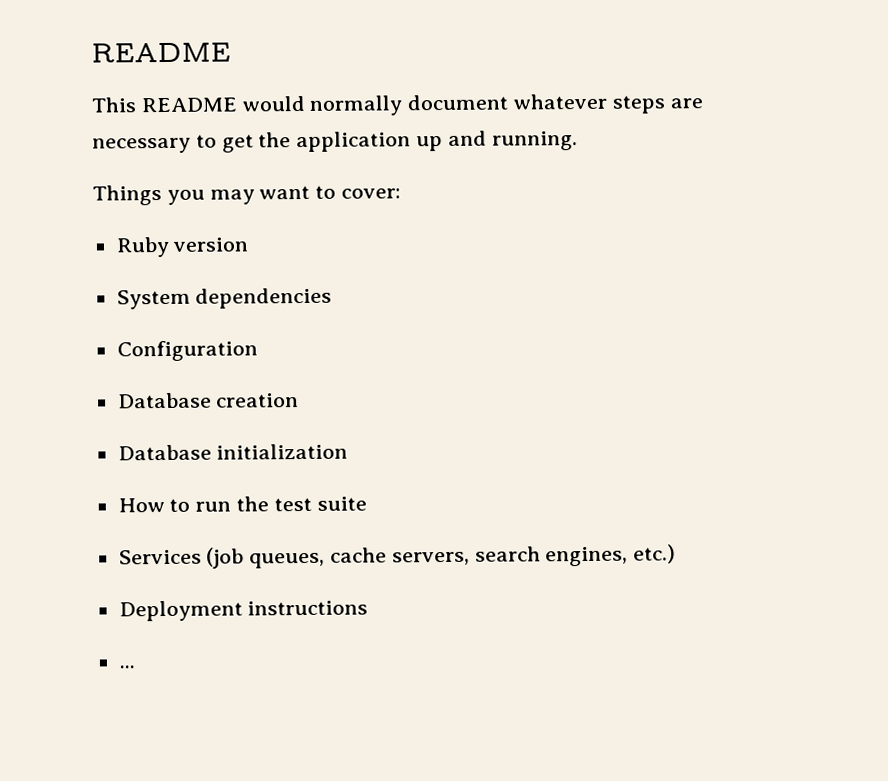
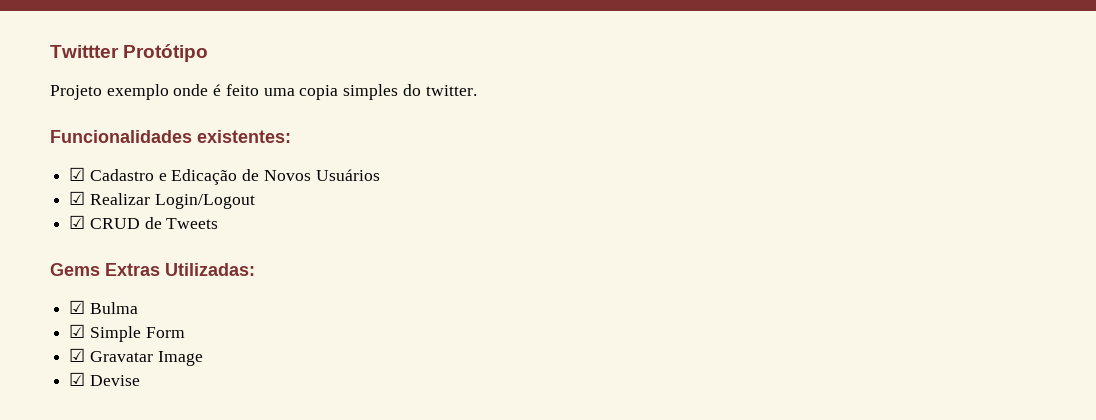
[91,42,231,63] [91,93,703,116] [92,130,578,154] [92,185,402,206] [115,236,249,258] [116,287,333,310] [116,340,258,362] [117,392,300,409] [117,443,349,461] [117,496,367,513] [118,544,677,569] [118,600,369,622] [118,665,135,669] README // This README would normally document whatever steps are necessary to get the application up and running. // Things you may want to cover: // Ruby version // System dependencies // Configuration // Database creation // Database initialization // How to run the test suite // Services (job queues, cache servers, search engines, etc.) // Deployment instructions // ... -> [50,44,209,62] [50,84,477,100] [50,130,291,143] [69,167,380,185] [69,191,255,209] [69,215,219,229] [50,263,255,276] [69,300,138,314] [69,324,185,342] [69,348,203,366] [69,372,140,386] Twittter Protótipo // Projeto exemplo onde é feito uma copia simples do twitter. // Funcionalidades existentes: // ☑ Cadastro e Edicação de Novos Usuários // ☑ Realizar Login/Logout // ☑ CRUD de Tweets // Gems Extras Utilizadas: // ☑ Bulma // ☑ Simple Form // ☑ Gravatar Image // ☑ Devise

